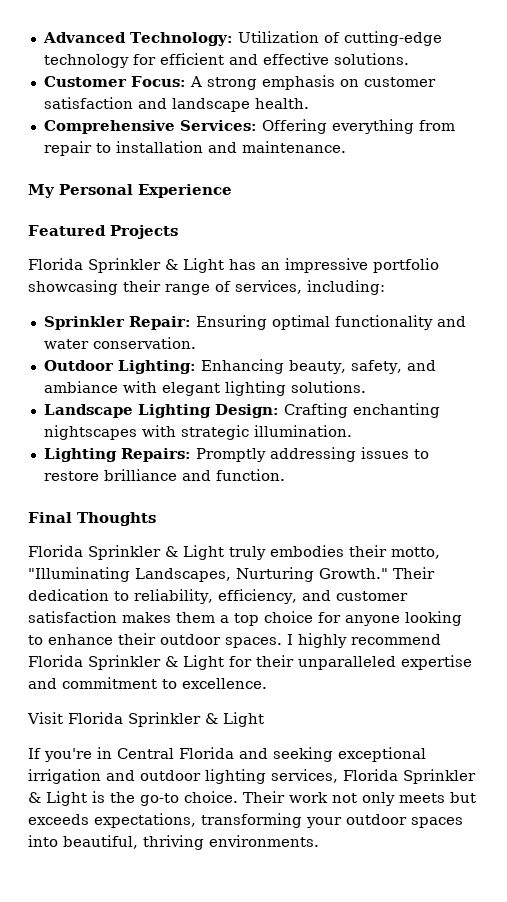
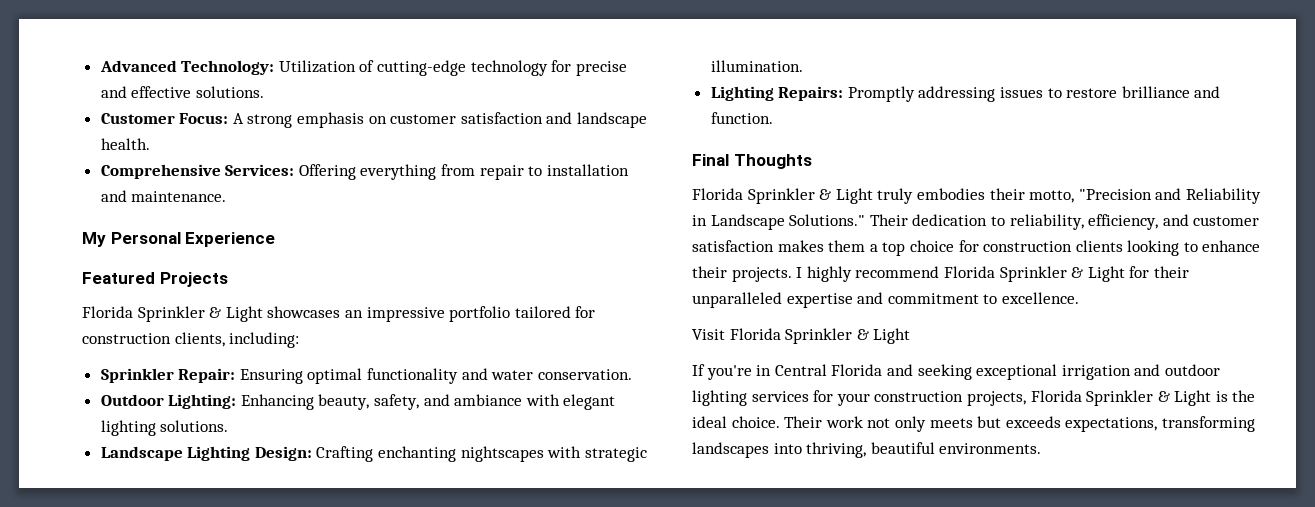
[159,53,224,65] efficient -> [575,61,627,76] precise
[229,259,256,270] has -> [267,306,341,318] showcases
[28,280,302,295] showcasing their range of services, -> [514,306,596,318] [82,332,225,347] tailored for construction clients,
[28,567,388,582] "Illuminating Landscapes, Nurturing Growth." -> [1078,188,1261,204] [692,214,866,230] "Precision and Reliability in Landscape Solutions."
[345,615,400,626] anyone -> [983,240,1123,252] construction clients
[160,634,282,648] outdoor spaces. -> [731,267,792,282] projects.
[271,769,338,783] services, -> [751,390,1026,406] services for your construction projects,
[140,793,179,806] go-to -> [692,416,727,428] ideal
[306,814,463,828] [28,835,204,850] your outdoor spaces into beautiful, thriving -> [692,442,935,458] landscapes into thriving, beautiful

